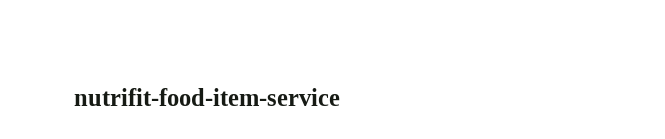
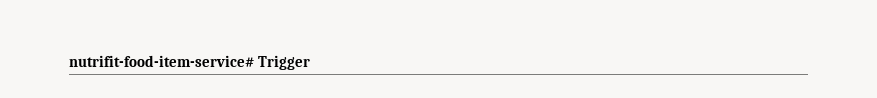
[74,88,340,106] nutrifit-food-item-service -> [69,55,311,70] nutrifit-food-item-service# Trigger

